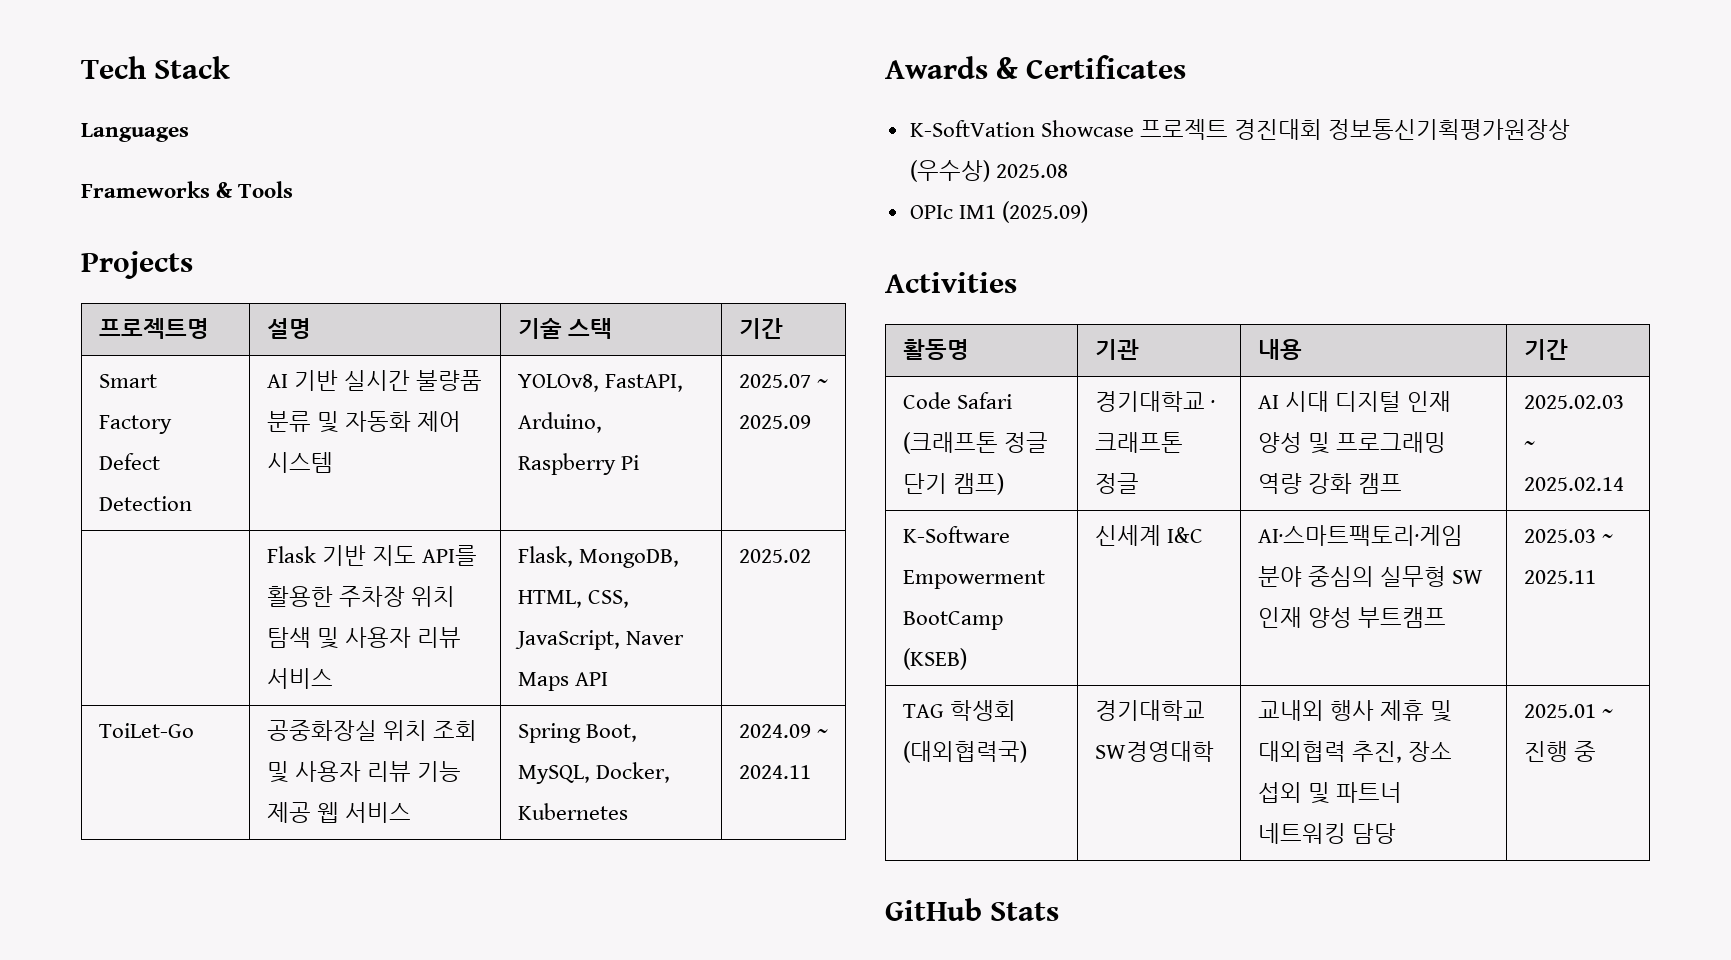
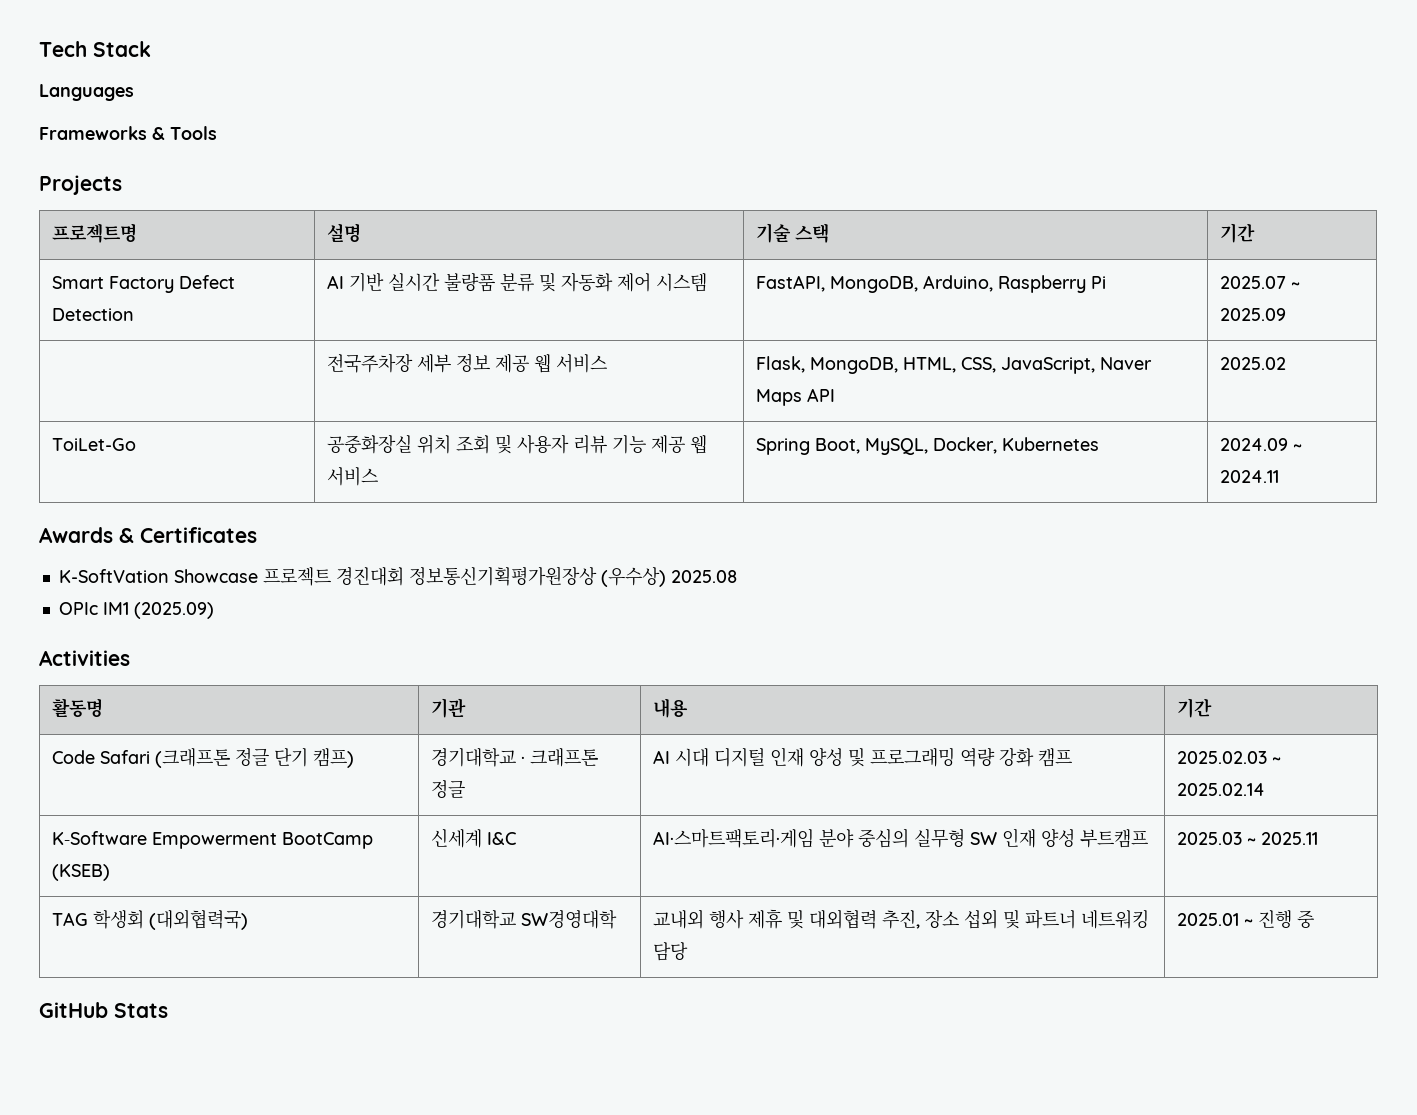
[517,374,683,392] YOLOv8, FastAPI, -> [756,275,919,293] FastAPI, MongoDB,
[266,545,478,566] [266,586,456,607] [266,627,462,649] Flask 기반 지도 API를 활용한 주차장 위치 탐색 및 사용자 리뷰 -> [327,353,552,373] 전국주차장 세부 정보 제공 웹

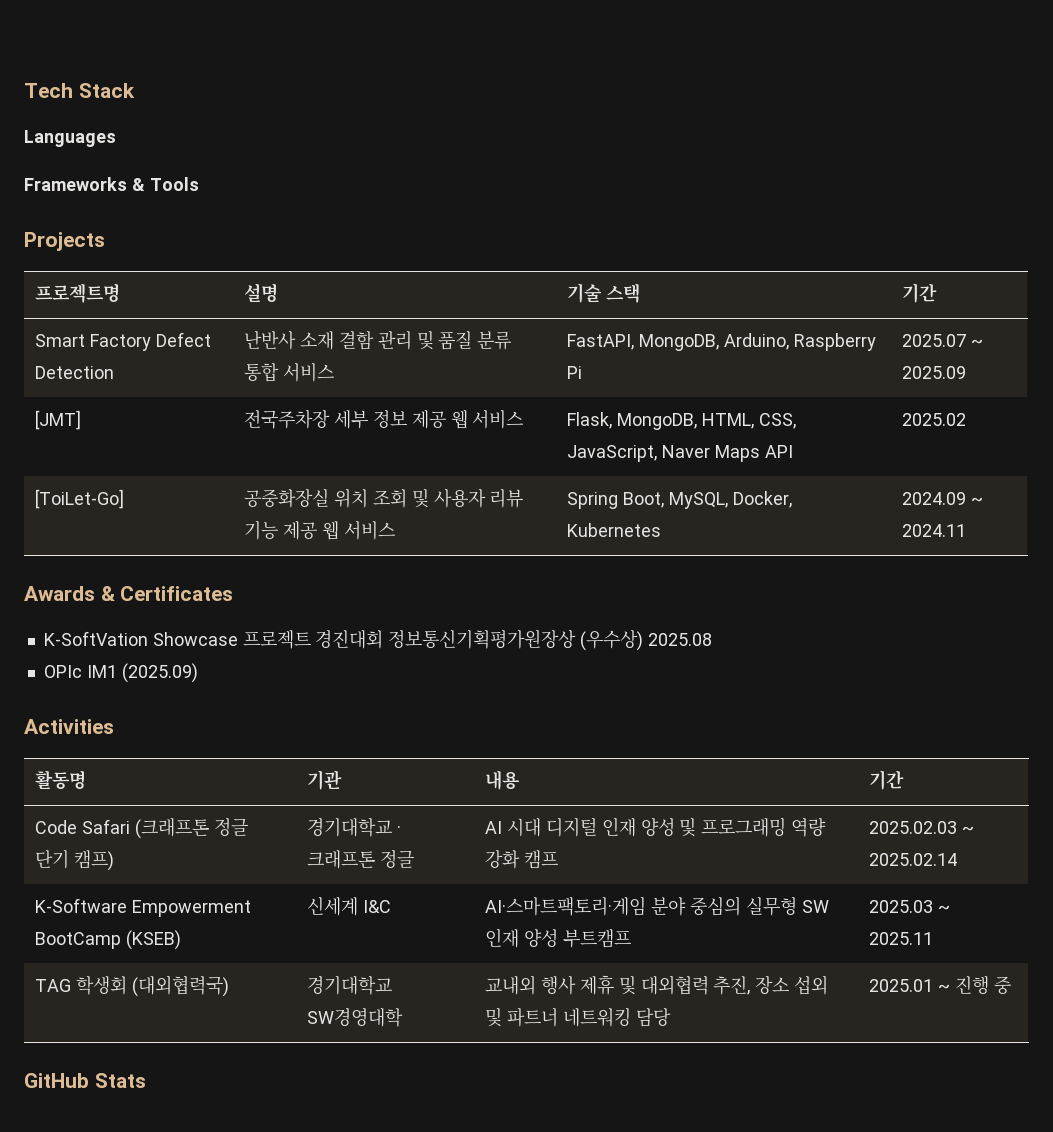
[327,272,708,292] AI 기반 실시간 불량품 분류 및 자동화 제어 시스템 -> [244,331,512,350] [244,363,334,382] 난반사 소재 결함 관리 및 품질 분류 통합 서비스
(1287, 314) none -> [35,410,82,430] [JMT]
[52,438,137,451] ToiLet-Go -> [35,489,125,509] [ToiLet-Go]

